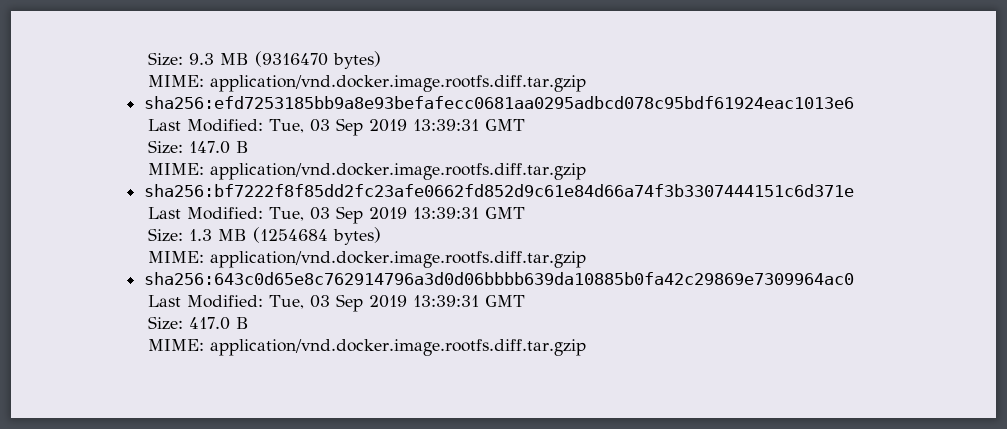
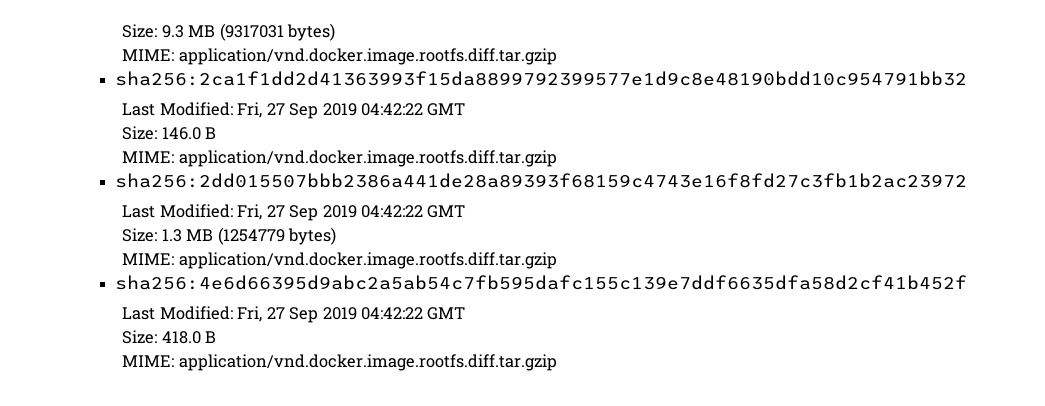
[255,51,382,69] [148,75,587,92] [143,96,854,109] [148,118,526,136] [148,140,231,154] (9316470 bytes) // MIME: application/vnd.docker.image.rootfs.diff.tar.gzip // sha256:efd7253185bb9a8e93befafecc0681aa0295adbcd078c95bdf61924eac1013e6 // Last Modified: Tue, 03 Sep 2019 13:39:31 GMT // Size: 147.0 -> [219,23,336,41] [122,48,557,65] [115,71,968,86] [122,102,466,119] [122,126,201,140] (9317031 bytes) // MIME: application/vnd.docker.image.rootfs.diff.tar.gzip // sha256:2ca1f1dd2d41363993f15da8899792399577e1d9c8e48190bdd10c954791bb32 // Last Modified: Fri, 27 Sep 2019 04:42:22 GMT // Size: 146.0
[143,184,854,197] [148,206,480,224] sha256:bf7222f8f85dd2fc23afe0662fd852d9c61e84d66a74f3b3307444151c6d371e // Last Modified: Tue, 03 Sep 2019 13:39:31 -> [115,173,968,188] [122,204,423,221] sha256:2dd015507bbb2386a441de28a89393f68159c4743e16f8fd27c3fb1b2ac23972 // Last Modified: Fri, 27 Sep 2019 04:42:22
[253,227,382,245] [148,251,587,268] [143,272,854,285] [148,294,526,312] [148,316,231,330] (1254684 bytes) // MIME: application/vnd.docker.image.rootfs.diff.tar.gzip // sha256:643c0d65e8c762914796a3d0d06bbbb639da10885b0fa42c29869e7309964ac0 // Last Modified: Tue, 03 Sep 2019 13:39:31 GMT // Size: 417.0 -> [217,227,337,245] [122,252,557,269] [115,275,968,290] [122,306,466,323] [122,330,201,344] (1254779 bytes) // MIME: application/vnd.docker.image.rootfs.diff.tar.gzip // sha256:4e6d66395d9abc2a5ab54c7fb595dafc155c139e7ddf6635dfa58d2cf41b452f // Last Modified: Fri, 27 Sep 2019 04:42:22 GMT // Size: 418.0

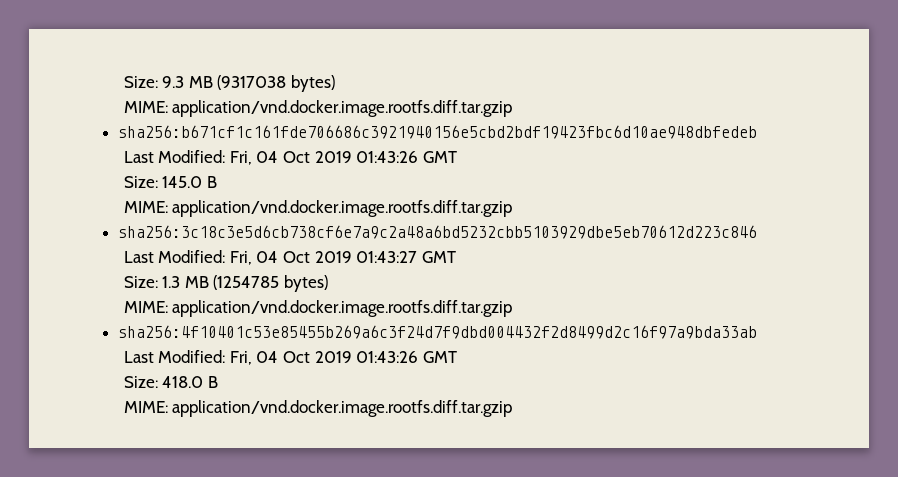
[219,23,336,41] [122,48,557,65] [115,71,968,86] [122,102,466,119] [122,126,201,140] (9317031 bytes) // MIME: application/vnd.docker.image.rootfs.diff.tar.gzip // sha256:2ca1f1dd2d41363993f15da8899792399577e1d9c8e48190bdd10c954791bb32 // Last Modified: Fri, 27 Sep 2019 04:42:22 GMT // Size: 146.0 -> [217,75,335,92] [123,100,513,117] [118,125,758,139] [123,150,457,165] [123,176,203,188] (9317038 bytes) // MIME: application/vnd.docker.image.rootfs.diff.tar.gzip // sha256:b671cf1c161fde706686c3921940156e5cbd2bdf19423fbc6d10ae948dbfedeb // Last Modified: Fri, 04 Oct 2019 01:43:26 GMT // Size: 145.0
[115,173,968,188] [122,204,423,221] sha256:2dd015507bbb2386a441de28a89393f68159c4743e16f8fd27c3fb1b2ac23972 // Last Modified: Fri, 27 Sep 2019 04:42:22 -> [118,225,758,239] [123,250,418,265] sha256:3c18c3e5d6cb738cf6e7a9c2a48a6bd5232cbb5103929dbe5eb70612d223c846 // Last Modified: Fri, 04 Oct 2019 01:43:27
[217,227,337,245] [122,252,557,269] [115,275,968,290] [122,306,423,323] (1254779 bytes) // MIME: application/vnd.docker.image.rootfs.diff.tar.gzip // sha256:4e6d66395d9abc2a5ab54c7fb595dafc155c139e7ddf6635dfa58d2cf41b452f // Last Modified: Fri, 27 Sep 2019 04:42:22 -> [213,275,328,292] [123,300,513,317] [118,325,758,339] [123,350,419,365] (1254785 bytes) // MIME: application/vnd.docker.image.rootfs.diff.tar.gzip // sha256:4f10401c53e85455b269a6c3f24d7f9dbd004432f2d8499d2c16f97a9bda33ab // Last Modified: Fri, 04 Oct 2019 01:43:26

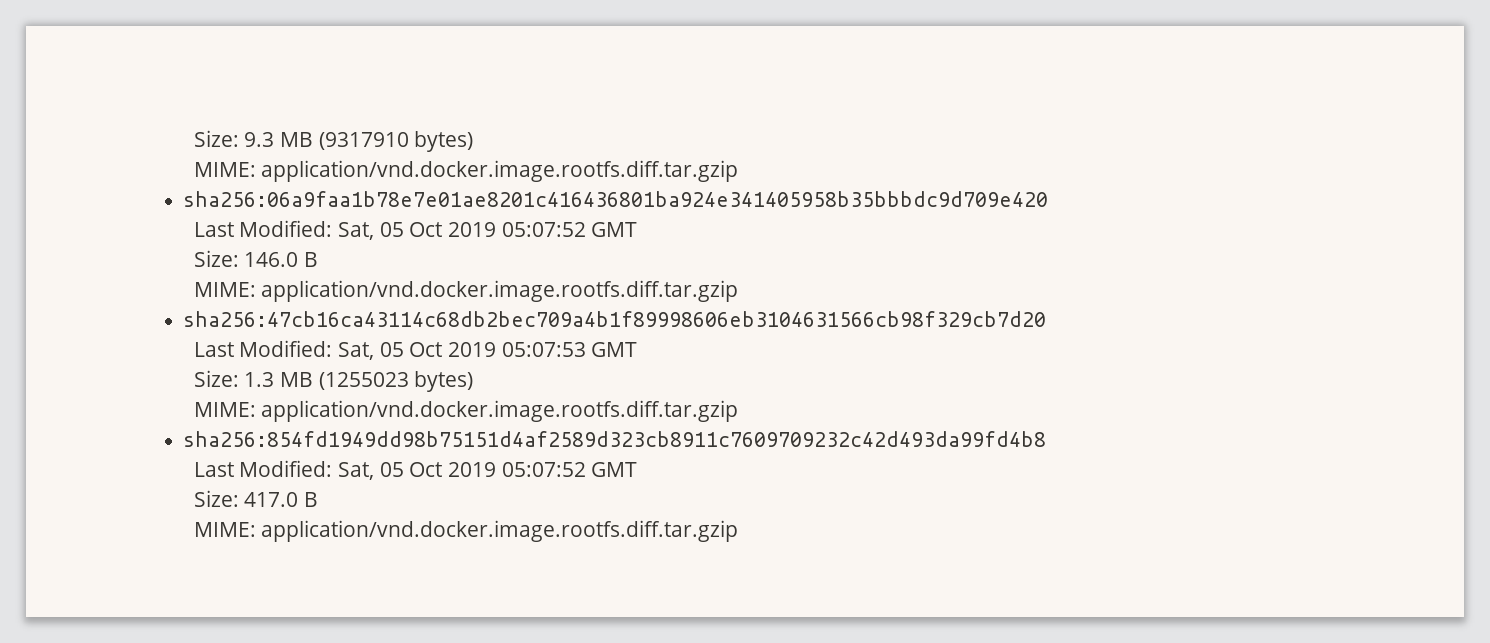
[217,75,335,92] [123,100,513,117] [118,125,758,139] [123,150,457,165] [123,176,203,188] (9317038 bytes) // MIME: application/vnd.docker.image.rootfs.diff.tar.gzip // sha256:b671cf1c161fde706686c3921940156e5cbd2bdf19423fbc6d10ae948dbfedeb // Last Modified: Fri, 04 Oct 2019 01:43:26 GMT // Size: 145.0 -> [318,131,474,152] [193,160,739,182] [183,191,1049,207] [193,220,638,240] [193,250,299,267] (9317910 bytes) // MIME: application/vnd.docker.image.rootfs.diff.tar.gzip // sha256:06a9faa1b78e7e01ae8201c416436801ba924e341405958b35bbbdc9d709e420 // Last Modified: Sat, 05 Oct 2019 05:07:52 GMT // Size: 146.0
[118,225,758,239] [123,250,418,265] sha256:3c18c3e5d6cb738cf6e7a9c2a48a6bd5232cbb5103929dbe5eb70612d223c846 // Last Modified: Fri, 04 Oct 2019 01:43:27 -> [183,311,1047,327] [193,340,586,360] sha256:47cb16ca43114c68db2bec709a4b1f89998606eb3104631566cb98f329cb7d20 // Last Modified: Sat, 05 Oct 2019 05:07:53
[213,275,328,292] [123,300,513,317] [118,325,758,339] [123,350,457,365] [123,376,204,388] (1254785 bytes) // MIME: application/vnd.docker.image.rootfs.diff.tar.gzip // sha256:4f10401c53e85455b269a6c3f24d7f9dbd004432f2d8499d2c16f97a9bda33ab // Last Modified: Fri, 04 Oct 2019 01:43:26 GMT // Size: 418.0 -> [318,371,474,392] [193,400,739,422] [183,431,1047,447] [193,460,638,480] [193,490,299,507] (1255023 bytes) // MIME: application/vnd.docker.image.rootfs.diff.tar.gzip // sha256:854fd1949dd98b75151d4af2589d323cb8911c7609709232c42d493da99fd4b8 // Last Modified: Sat, 05 Oct 2019 05:07:52 GMT // Size: 417.0

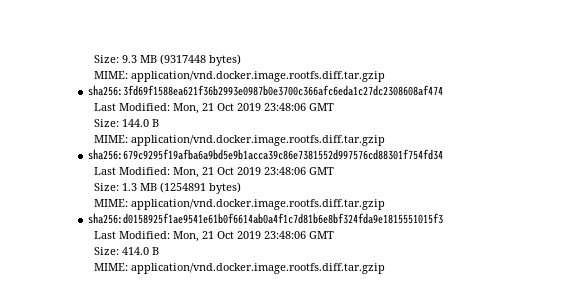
[318,131,474,152] [193,160,739,182] [183,191,1049,207] [193,220,638,240] [193,250,299,267] (9317910 bytes) // MIME: application/vnd.docker.image.rootfs.diff.tar.gzip // sha256:06a9faa1b78e7e01ae8201c416436801ba924e341405958b35bbbdc9d709e420 // Last Modified: Sat, 05 Oct 2019 05:07:52 GMT // Size: 146.0 -> [159,54,241,66] [93,71,385,82] [88,85,444,96] [93,103,334,114] [93,119,149,127] (9317448 bytes) // MIME: application/vnd.docker.image.rootfs.diff.tar.gzip // sha256:3fd69f1588ea621f36b2993e0987b0e3700c366afc6eda1c27dc2308608af474 // Last Modified: Mon, 21 Oct 2019 23:48:06 GMT // Size: 144.0
[183,311,1047,327] [193,340,586,360] sha256:47cb16ca43114c68db2bec709a4b1f89998606eb3104631566cb98f329cb7d20 // Last Modified: Sat, 05 Oct 2019 05:07:53 -> [88,149,444,160] [93,167,306,178] sha256:679c9295f19afba6a9bd5e9b1acca39c86e7381552d997576cd88301f754fd34 // Last Modified: Mon, 21 Oct 2019 23:48:06
[318,371,474,392] [193,400,739,422] [183,431,1047,447] [193,460,638,480] [193,490,299,507] (1255023 bytes) // MIME: application/vnd.docker.image.rootfs.diff.tar.gzip // sha256:854fd1949dd98b75151d4af2589d323cb8911c7609709232c42d493da99fd4b8 // Last Modified: Sat, 05 Oct 2019 05:07:52 GMT // Size: 417.0 -> [159,182,241,194] [93,199,385,210] [88,213,444,224] [93,231,334,242] [93,247,149,255] (1254891 bytes) // MIME: application/vnd.docker.image.rootfs.diff.tar.gzip // sha256:d0158925f1ae9541e61b0f6614ab0a4f1c7d81b6e8bf324fda9e1815551015f3 // Last Modified: Mon, 21 Oct 2019 23:48:06 GMT // Size: 414.0

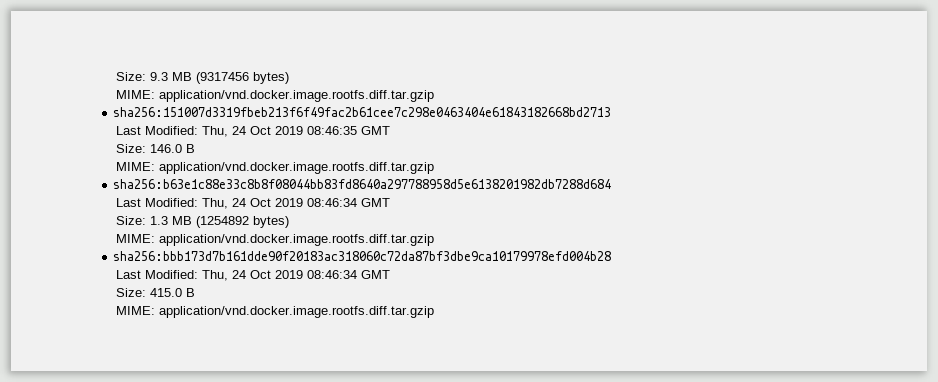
[159,54,241,66] [93,71,385,82] [88,85,444,96] [93,103,334,114] [93,119,149,127] (9317448 bytes) // MIME: application/vnd.docker.image.rootfs.diff.tar.gzip // sha256:3fd69f1588ea621f36b2993e0987b0e3700c366afc6eda1c27dc2308608af474 // Last Modified: Mon, 21 Oct 2019 23:48:06 GMT // Size: 144.0 -> [195,72,289,84] [115,90,434,102] [113,107,612,117] [115,126,390,137] [115,144,182,153] (9317456 bytes) // MIME: application/vnd.docker.image.rootfs.diff.tar.gzip // sha256:151007d3319fbeb213f6f49fac2b61cee7c298e0463404e61843182668bd2713 // Last Modified: Thu, 24 Oct 2019 08:46:35 GMT // Size: 146.0
[88,149,444,160] [93,167,306,178] sha256:679c9295f19afba6a9bd5e9b1acca39c86e7381552d997576cd88301f754fd34 // Last Modified: Mon, 21 Oct 2019 23:48:06 -> [113,179,612,189] [115,198,357,209] sha256:b63e1c88e33c8b8f08044bb83fd8640a297788958d5e6138201982db7288d684 // Last Modified: Thu, 24 Oct 2019 08:46:34
[159,182,241,194] [93,199,385,210] [88,213,444,224] [93,231,334,242] [93,247,149,255] (1254891 bytes) // MIME: application/vnd.docker.image.rootfs.diff.tar.gzip // sha256:d0158925f1ae9541e61b0f6614ab0a4f1c7d81b6e8bf324fda9e1815551015f3 // Last Modified: Mon, 21 Oct 2019 23:48:06 GMT // Size: 414.0 -> [195,216,289,228] [115,234,434,246] [113,251,612,261] [115,270,390,281] [115,288,182,297] (1254892 bytes) // MIME: application/vnd.docker.image.rootfs.diff.tar.gzip // sha256:bbb173d7b161dde90f20183ac318060c72da87bf3dbe9ca10179978efd004b28 // Last Modified: Thu, 24 Oct 2019 08:46:34 GMT // Size: 415.0

